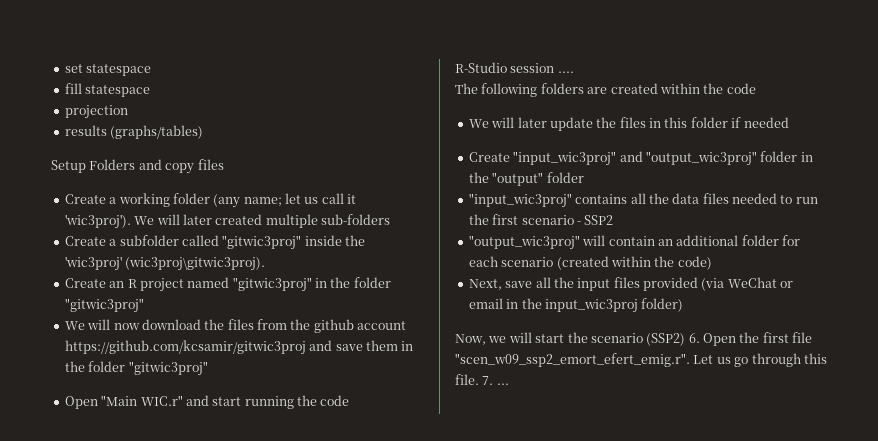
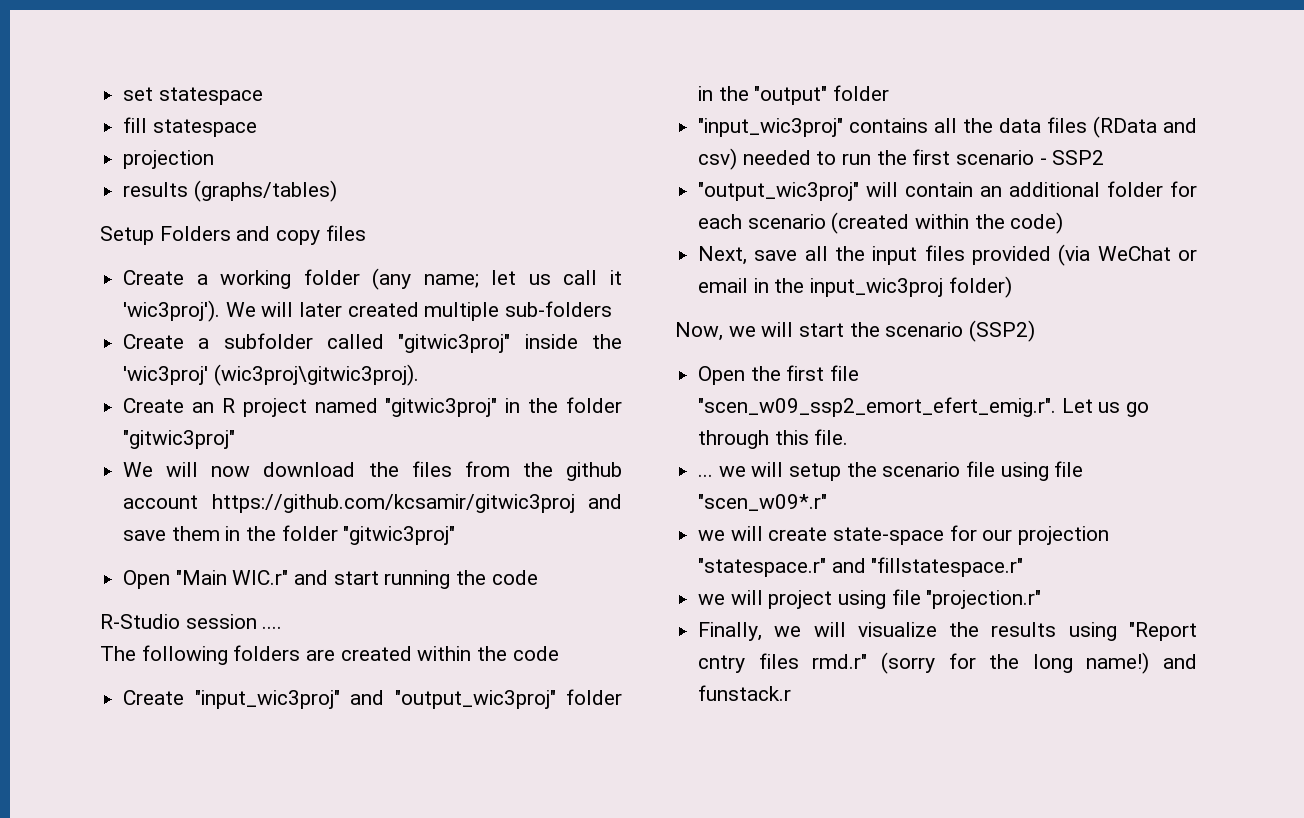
[468,117,789,131] // We will later update the files in this folder if needed -> (559, 653) none
(729, 198) none -> [1093,116,1197,138] [698,148,738,170] (RData and csv)
[688,333,700,343] 6. -> (1036, 331) //
[482,376,509,385] 7. ... -> [698,461,1084,481] [698,494,828,511] [698,525,1110,545] [698,557,1024,577] [698,589,1042,609] [698,622,1197,641] [698,652,1197,674] [698,685,792,701] // ... we will setup the scenario file using file "scen_w09*.r" // we will create state-space for our projection "statespace.r" and "fillstatespace.r" // we will project using file "projection.r" // Finally, we will visualize the results using "Report cntry files rmd.r" (sorry for the long name!) and funstack.r

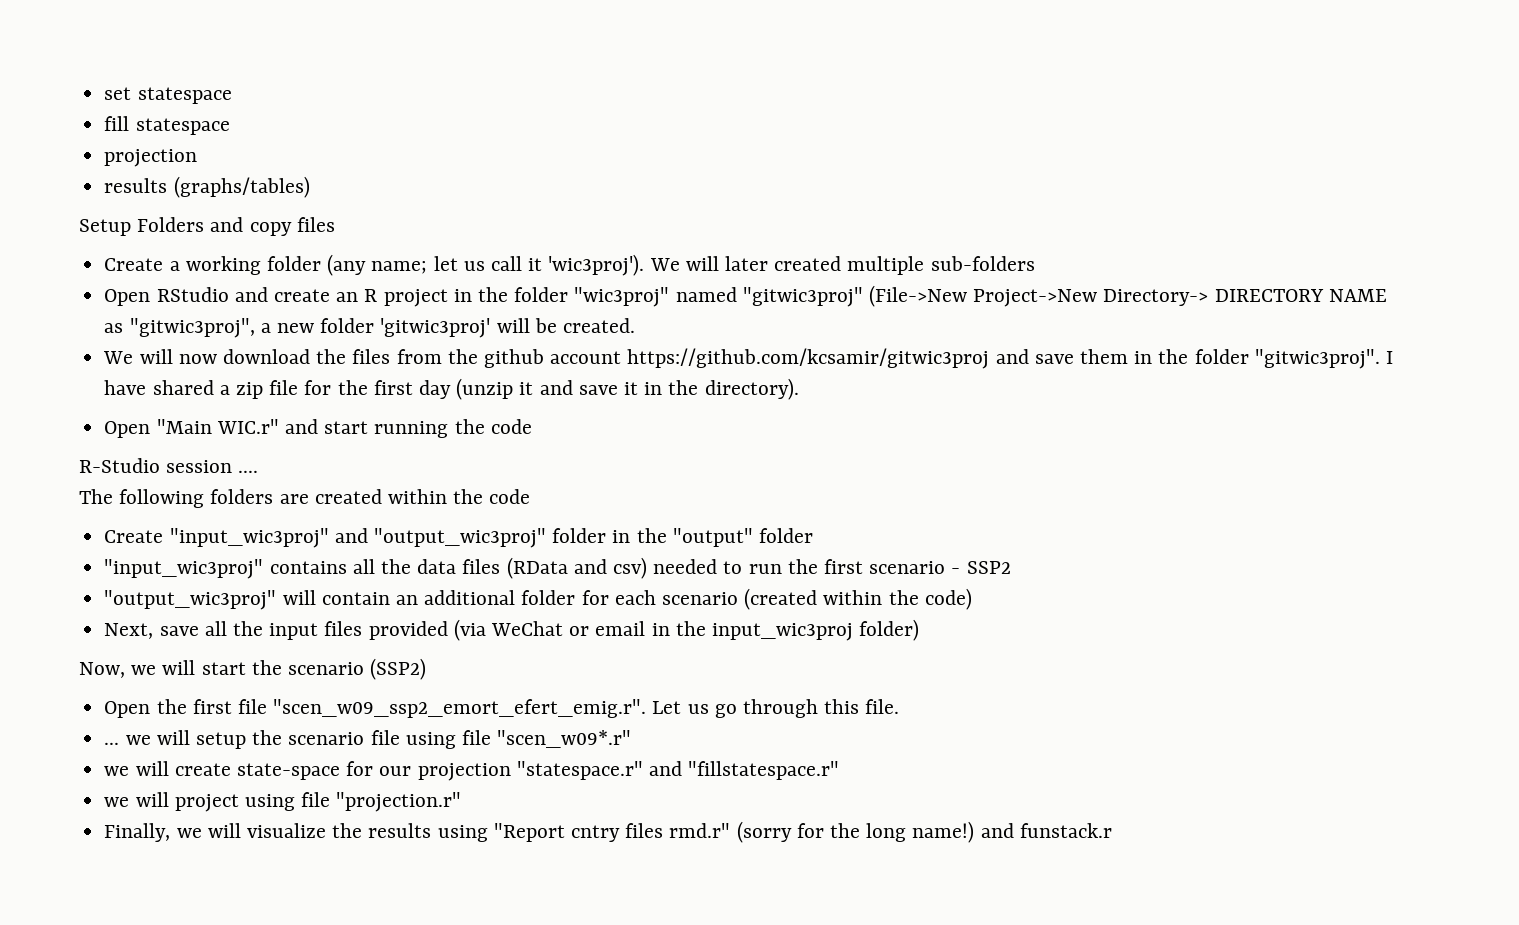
[123,333,622,353] [123,364,419,386] [123,398,185,413] Create a subfolder called "gitwic3proj" inside the 'wic3proj' (wic3proj\gitwic3proj). // Create -> [104,287,330,306] Open RStudio and create
[314,397,622,417] [123,430,236,449] named "gitwic3proj" in the folder "gitwic3proj" -> [453,285,1387,307] [104,318,635,338] in the folder "wic3proj" named "gitwic3proj" (File->New Project->New Directory-> DIRECTORY NAME as "gitwic3proj", a new folder 'gitwic3proj' will be created.
[343,526,456,545] "gitwic3proj" -> [1254,349,1394,369] [104,378,799,400] "gitwic3proj". I have shared a zip file for the first day (unzip it and save it in the directory).

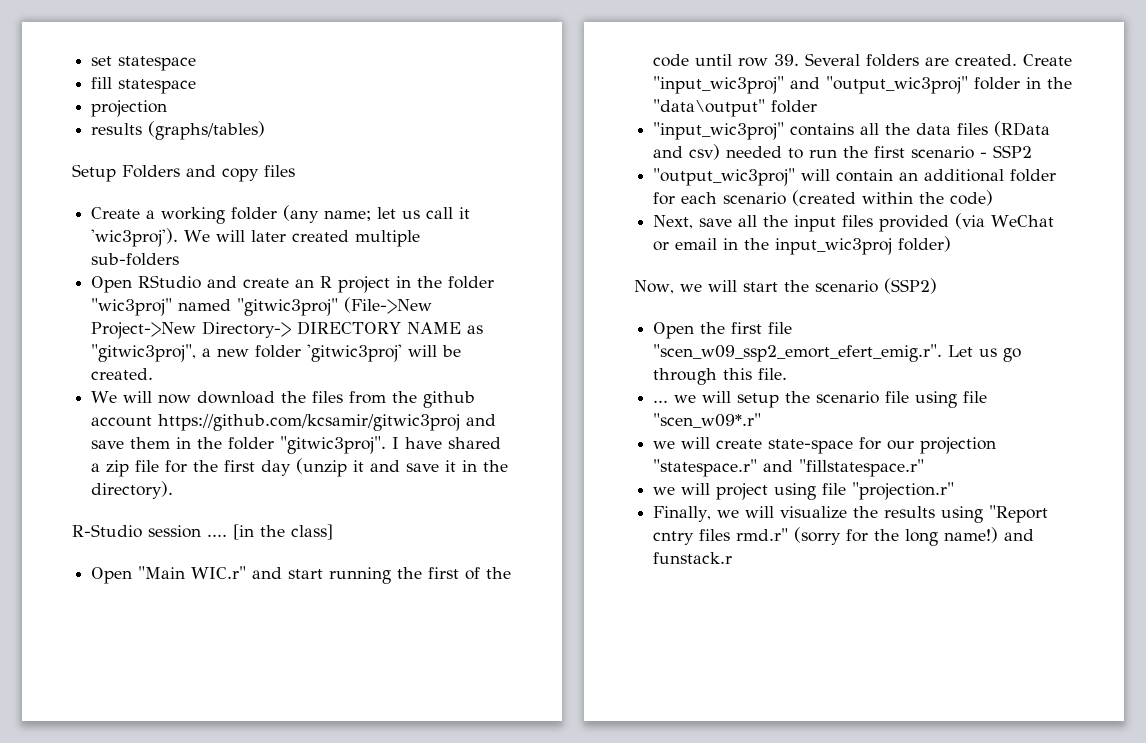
(799, 389) none -> [72,524,333,540] // R-Studio session .... [in the class]
[490,419,532,434] [79,458,259,473] [79,489,531,508] code // R-Studio session .... // The following folders are created within the code // -> [428,567,512,580] [653,53,1018,67] first of the code until row 39. Several folders are created.
[672,528,753,547] "output" -> [653,99,766,117] "data\output"

